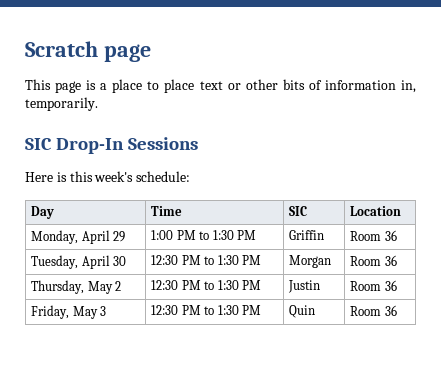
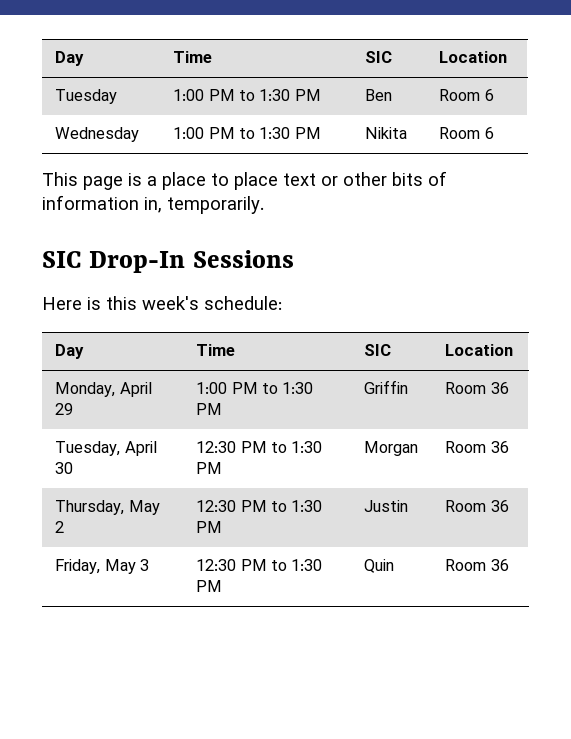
[25,41,151,62] Scratch page -> [55,51,85,66] [173,51,213,63] [365,51,393,63] [439,51,508,63] [55,89,118,104] [173,89,321,101] [365,89,393,101] [439,89,494,101] [55,127,140,142] [173,127,321,139] [365,127,408,139] [439,127,494,139] Day | Time | SIC | Location // Tuesday | 1:00 PM to 1:30 PM | Ben | Room 6 // Wednesday | 1:00 PM to 1:30 PM | Nikita | Room 6

